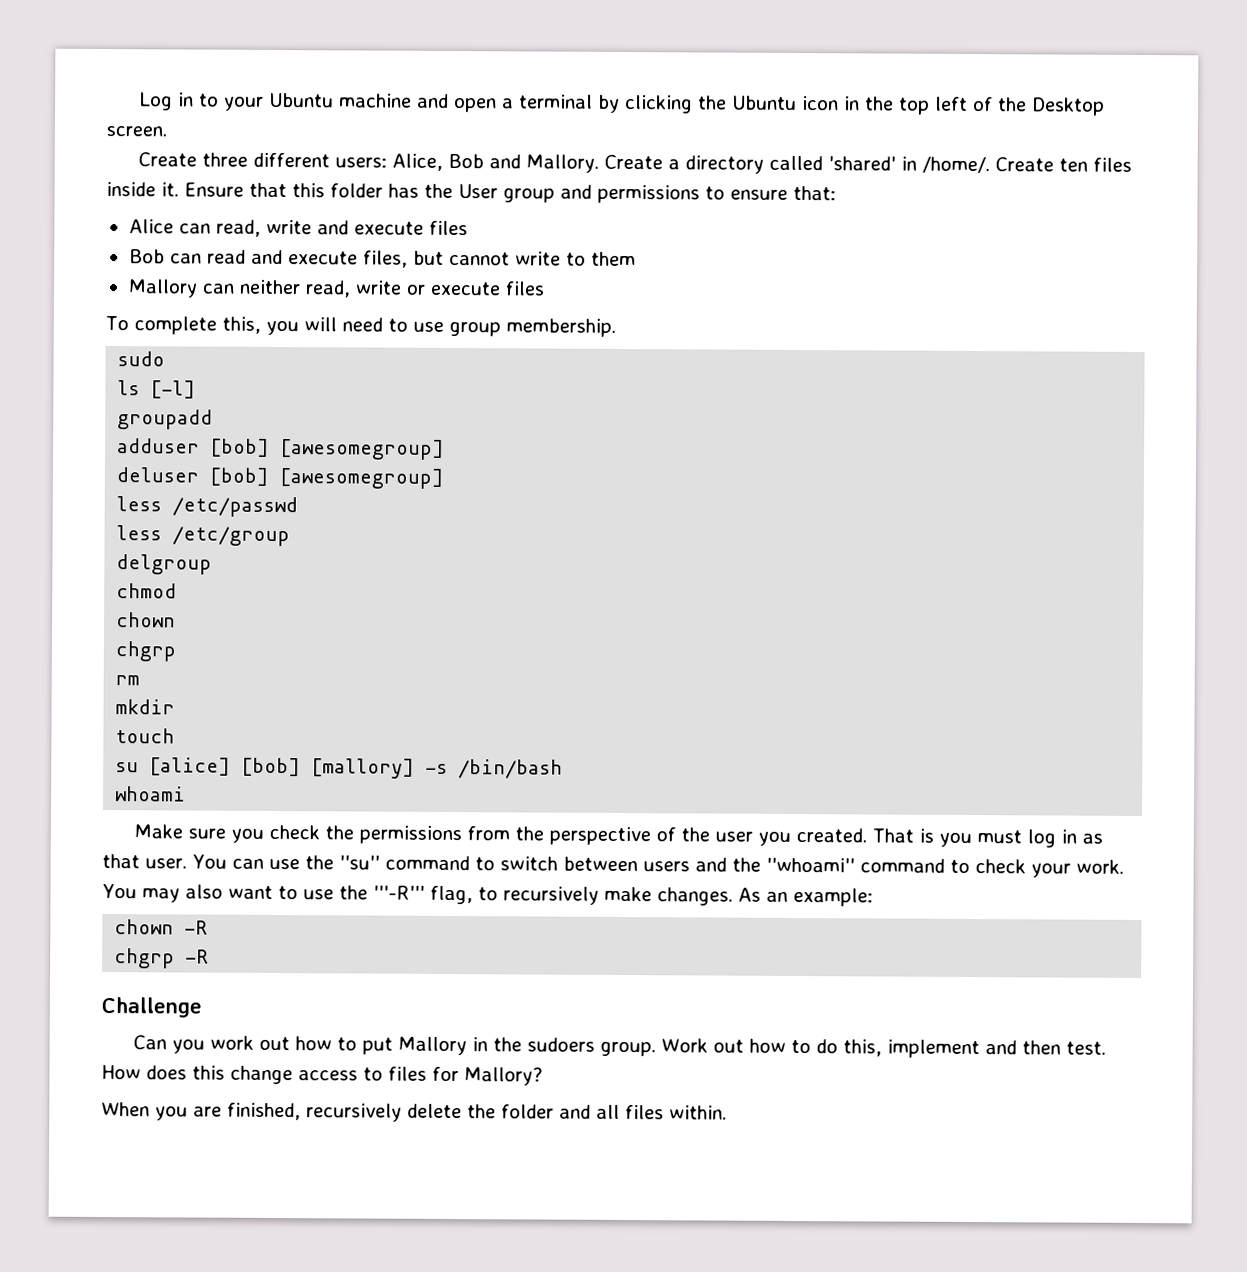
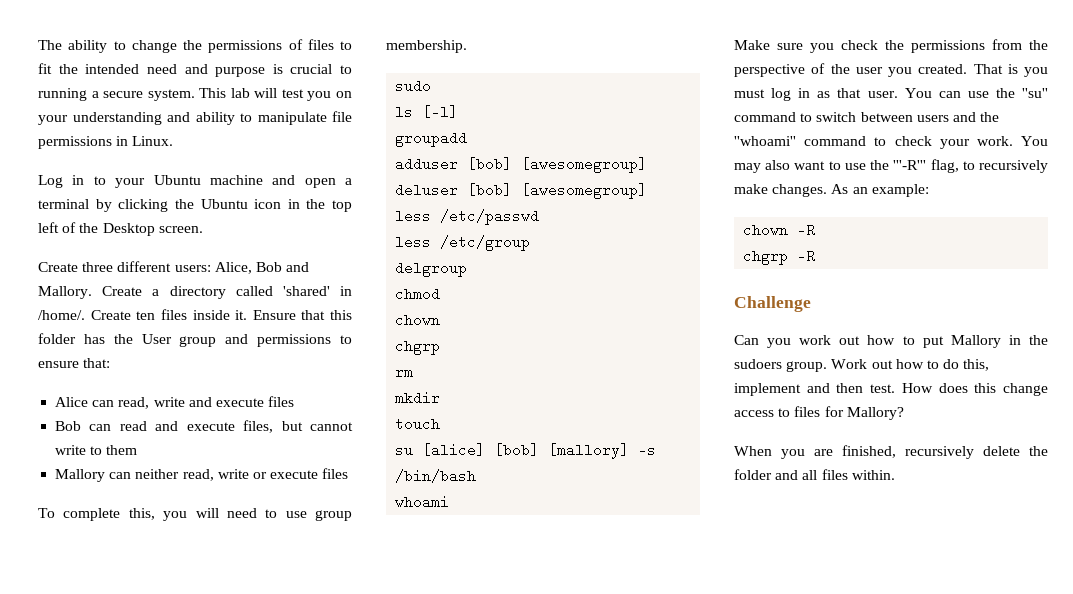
(138, 101) none -> [38,39,352,53] [38,63,352,77] [38,88,352,101] [38,111,352,125] [38,136,174,149] The ability to change the permissions of files to fit the intended need and purpose is crucial to running a secure system. This lab will test you on your understanding and ability to manipulate file permissions in Linux. //

